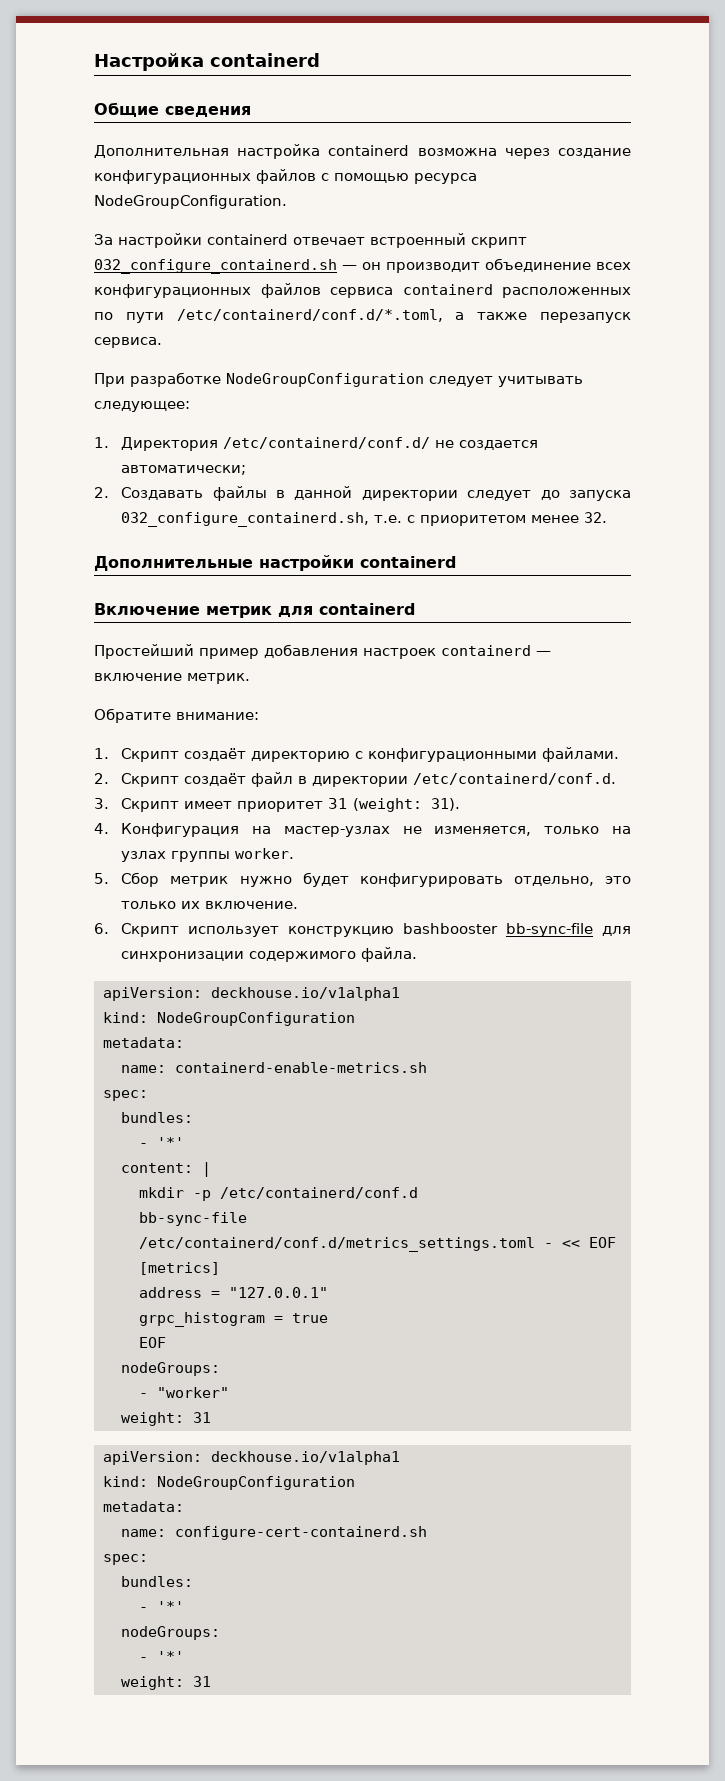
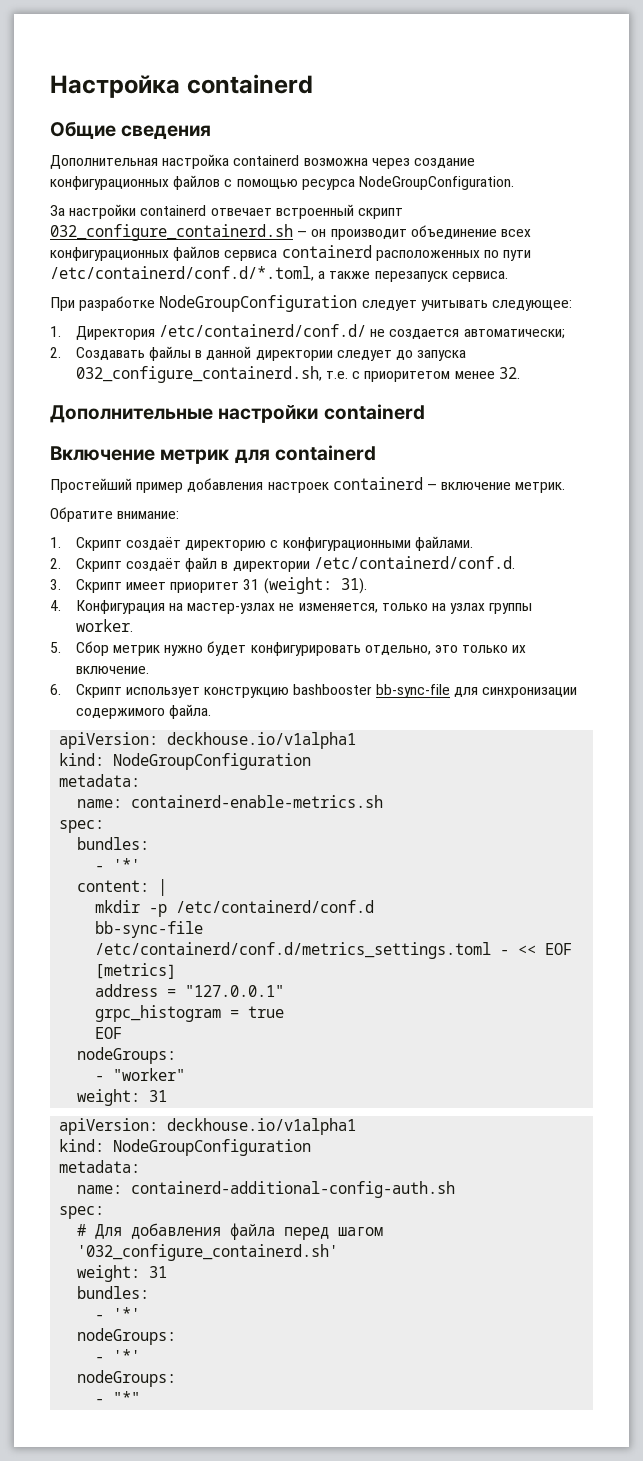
[174,1526,427,1540] [102,1554,148,1565] configure-cert-containerd.sh // spec: -> [131,1181,456,1198] [59,1206,105,1219] [77,1223,384,1240] [77,1244,339,1261] [77,1265,168,1282] containerd-additional-config-auth.sh // spec: // # Для добавления файла перед шагом '032_configure_containerd.sh' // weight: 31
[120,1676,211,1690] weight: 31 -> [77,1370,177,1387] [95,1391,141,1404] nodeGroups: // - "*"

